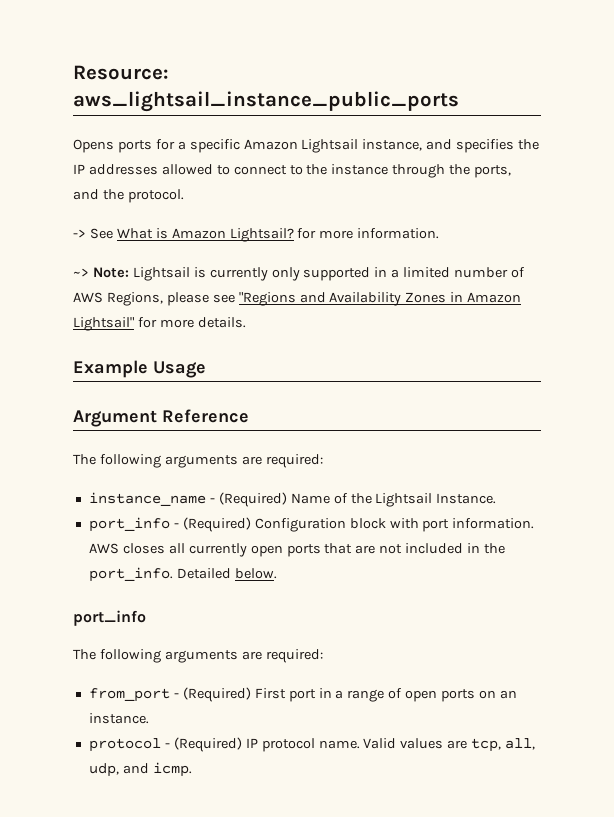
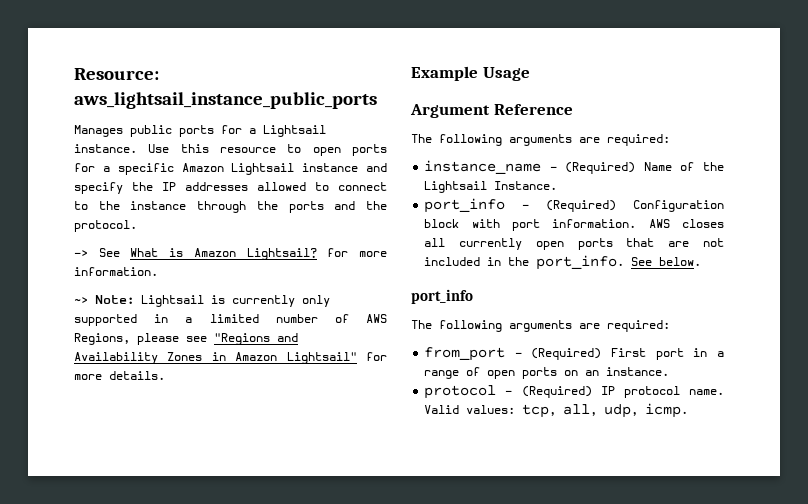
[73,139,114,153] Opens -> [74,125,326,137] [74,144,341,156] Manages public ports for a Lightsail instance. Use this resource to open
[362,139,515,153] instance, and specifies -> [302,163,387,172] [74,182,123,194] instance and specify
[474,165,512,178] ports, -> [288,201,324,213] ports
[176,568,231,579] Detailed -> [631,257,653,266] See
[400,738,468,749] values are -> [466,405,516,414] values:
[122,763,149,774] and -> (639, 411) none

